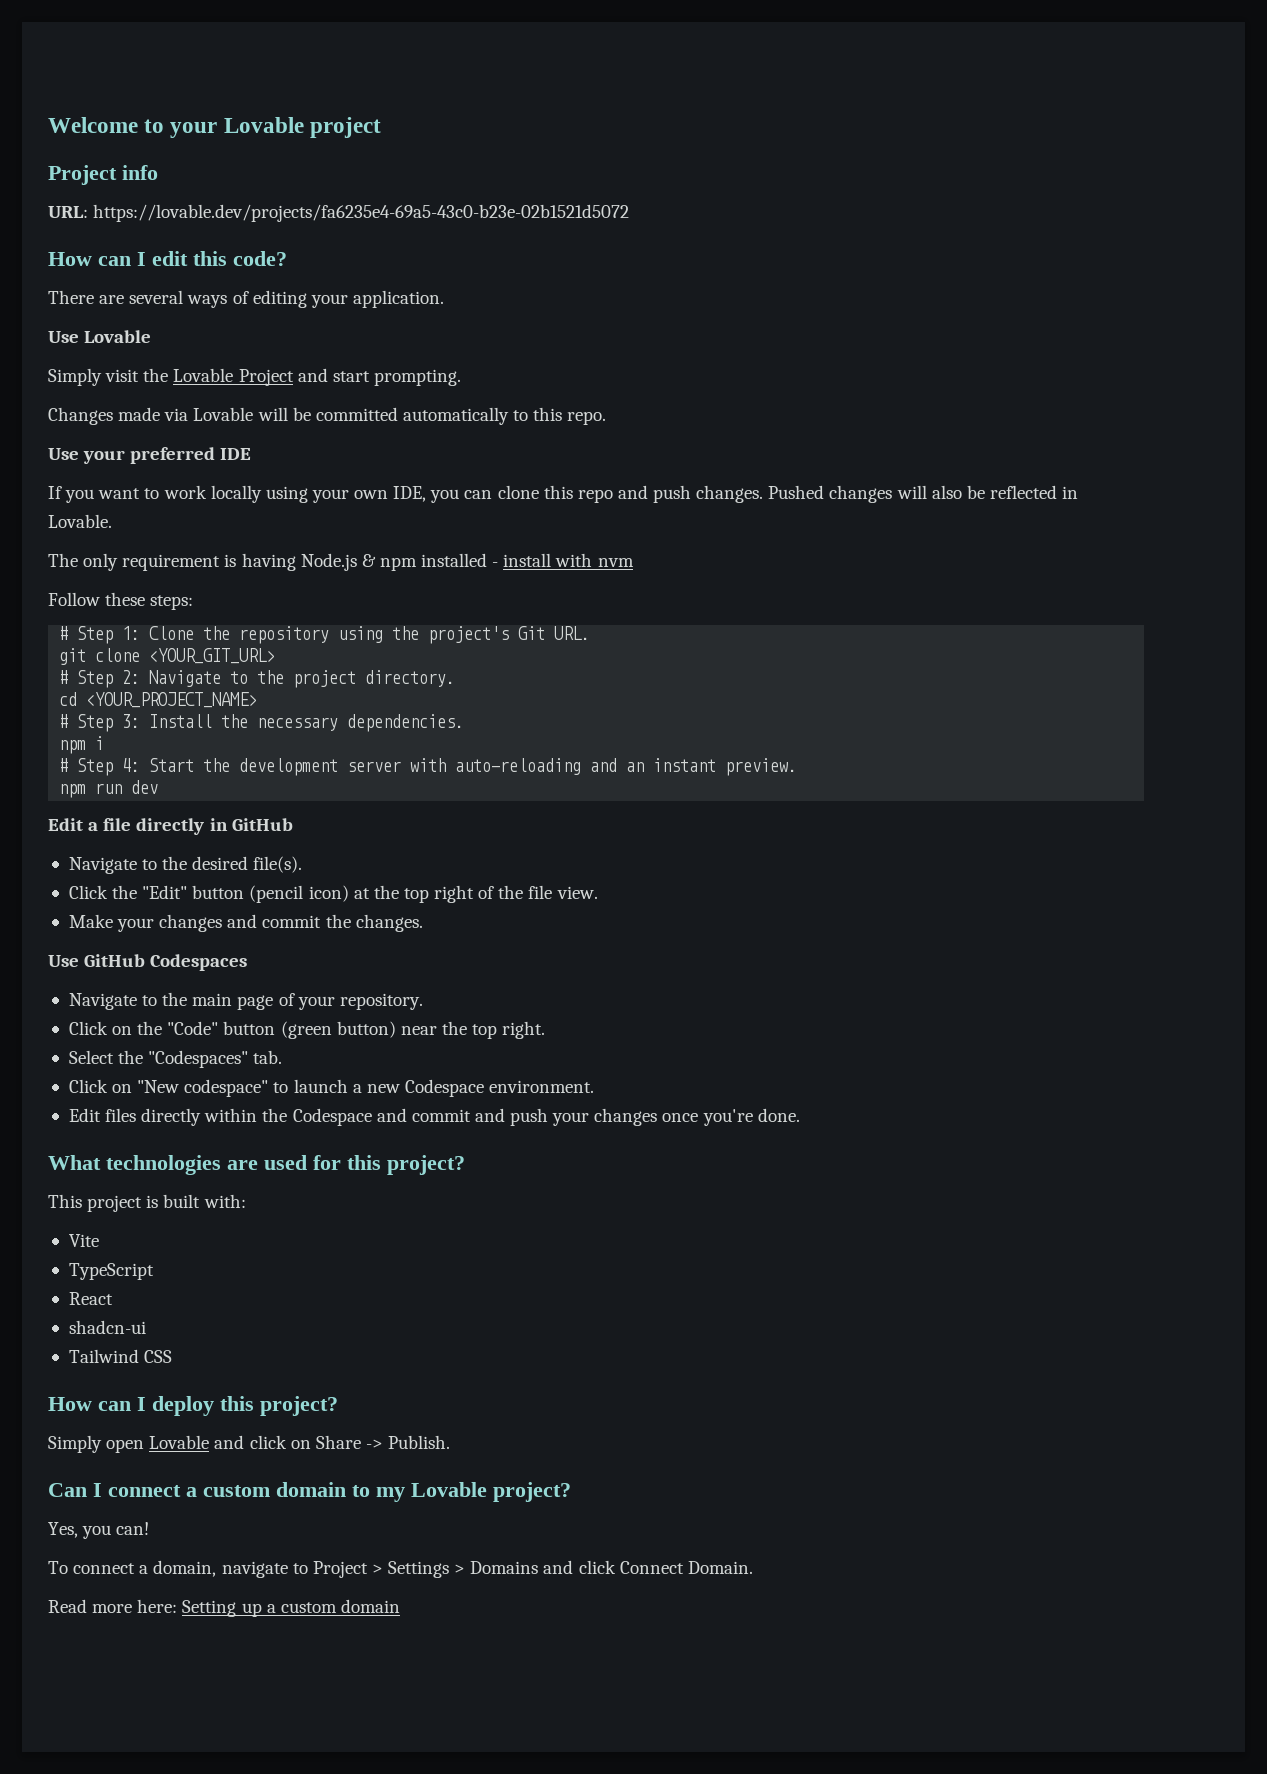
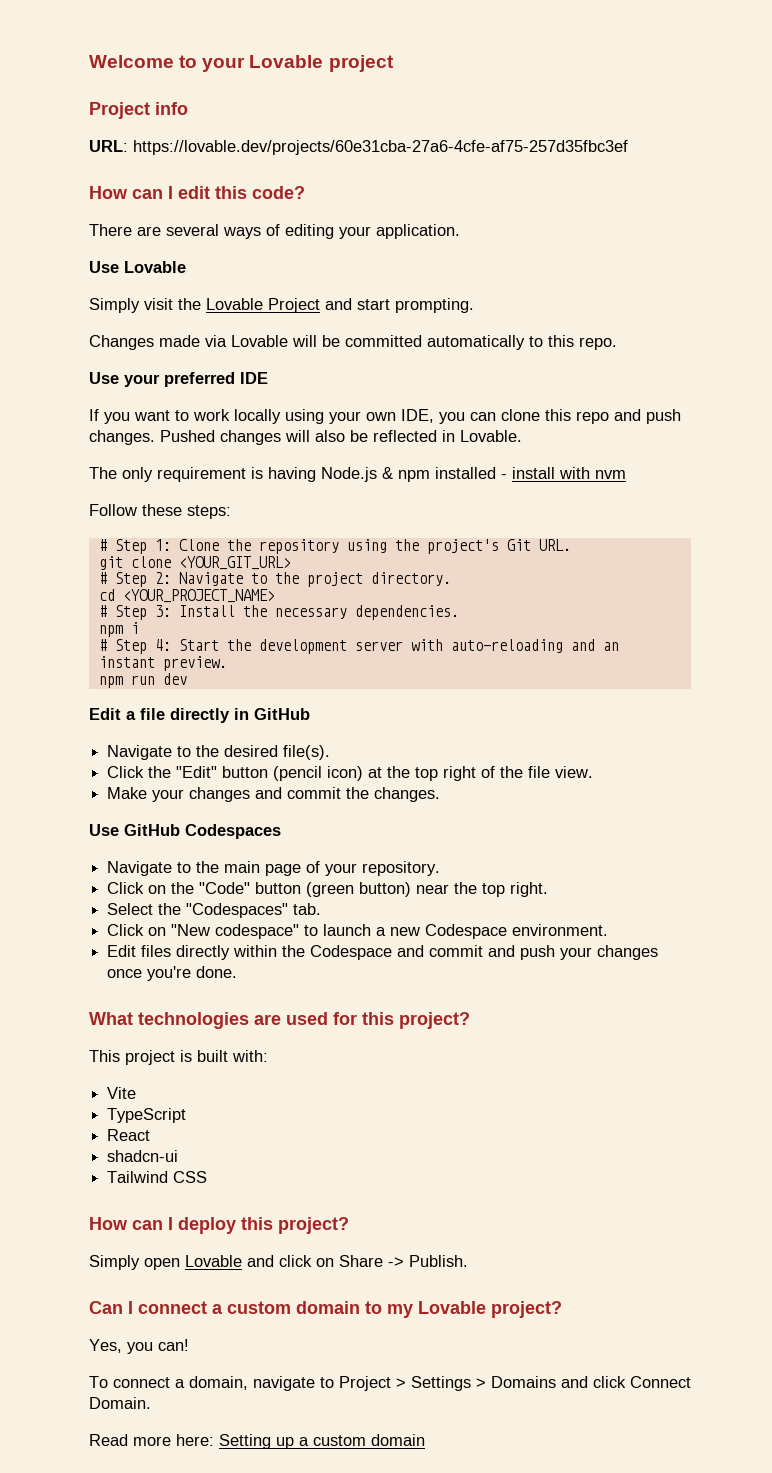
[93,204,630,222] https://lovable.dev/projects/fa6235e4-69a5-43c0-b23e-02b1521d5072 -> [133,140,628,155] https://lovable.dev/projects/60e31cba-27a6-4cfe-af75-257d35fbc3ef

